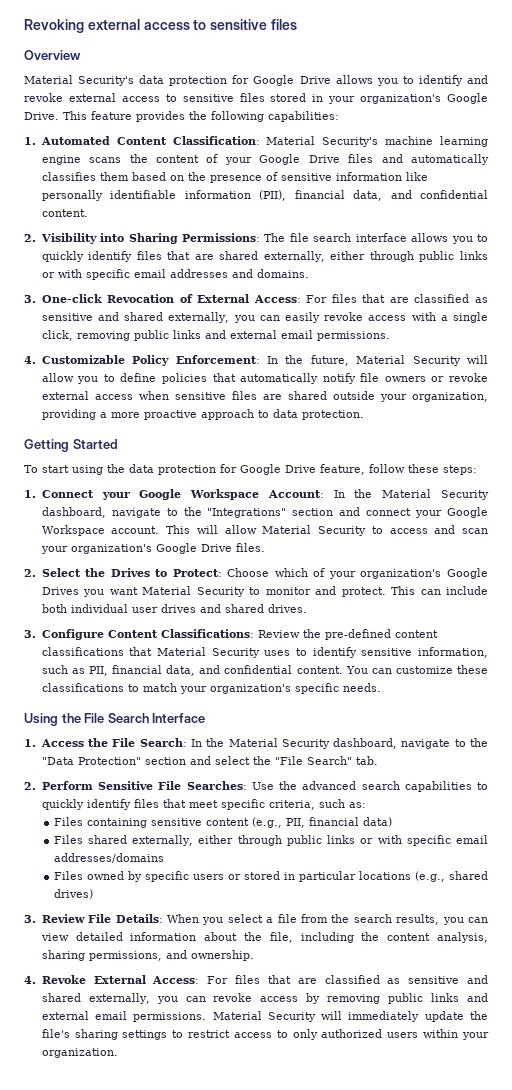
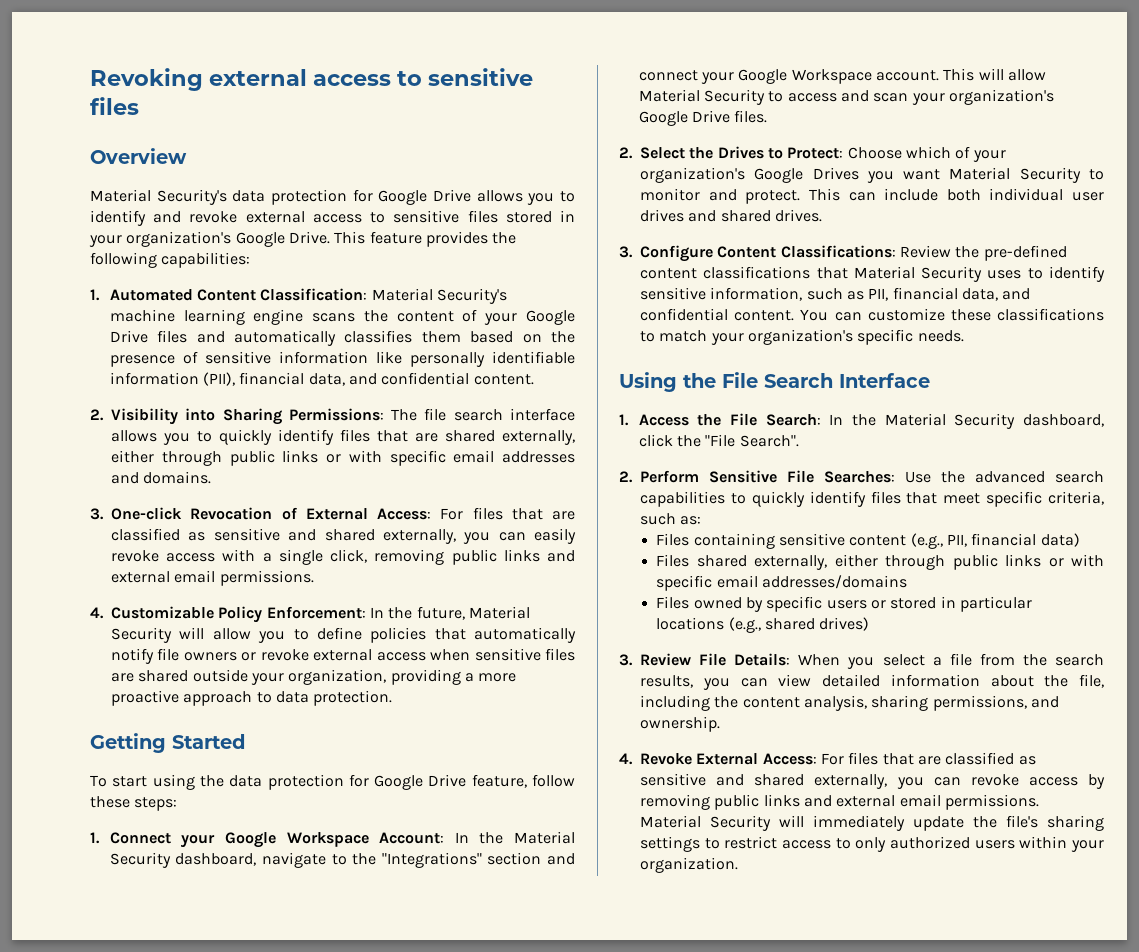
[401,738,488,749] [41,756,378,765] navigate to the "Data Protection" section and select the "File Search" tab. -> [638,434,799,447] click the "File Search".

